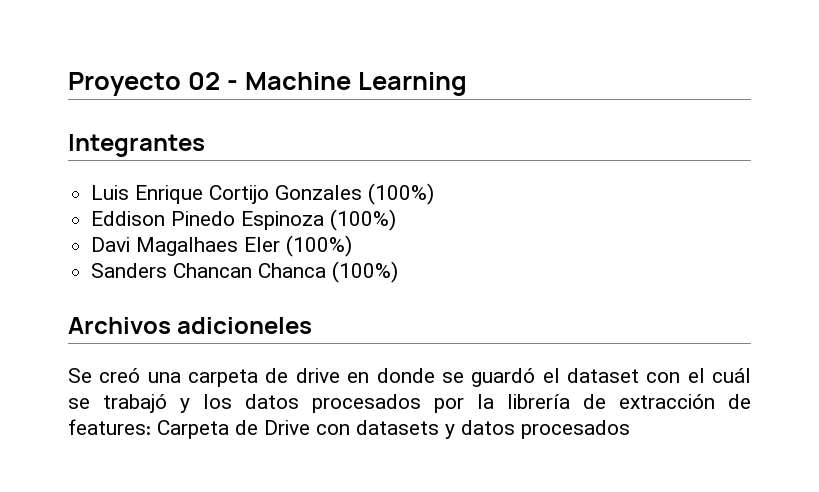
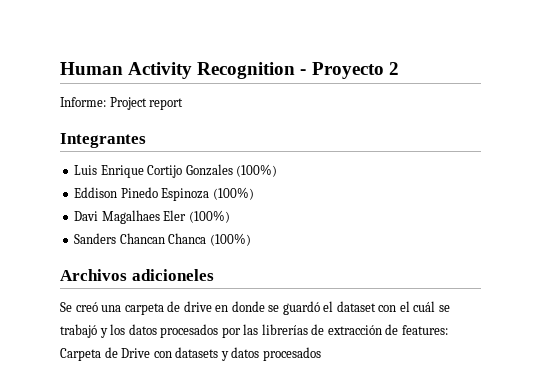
[68,72,467,96] Proyecto 02 - Machine Learning -> [60,62,399,79] [60,97,184,110] Human Activity Recognition - Proyecto 2 // Informe: Project report
[477,394,570,409] la librería -> [243,324,308,335] las librerías

